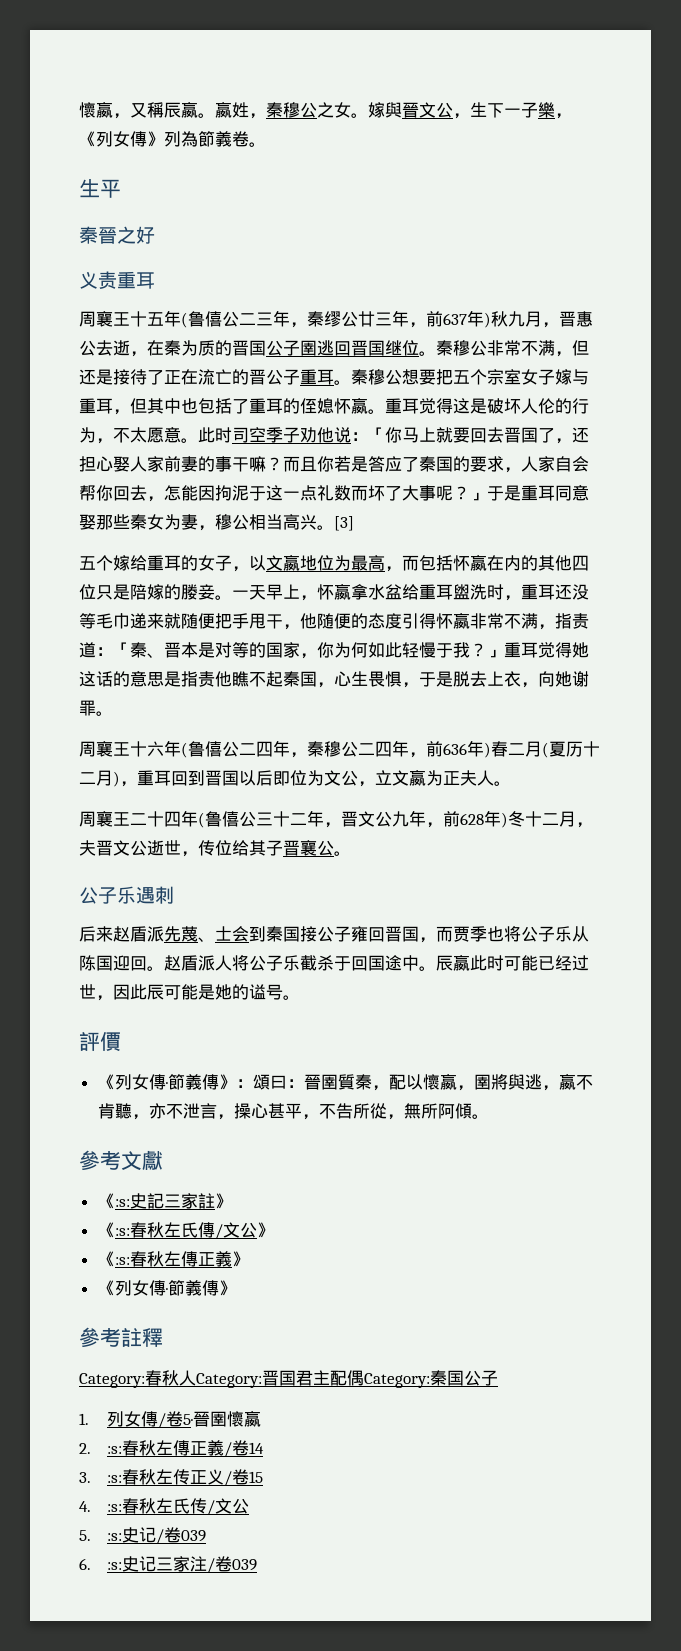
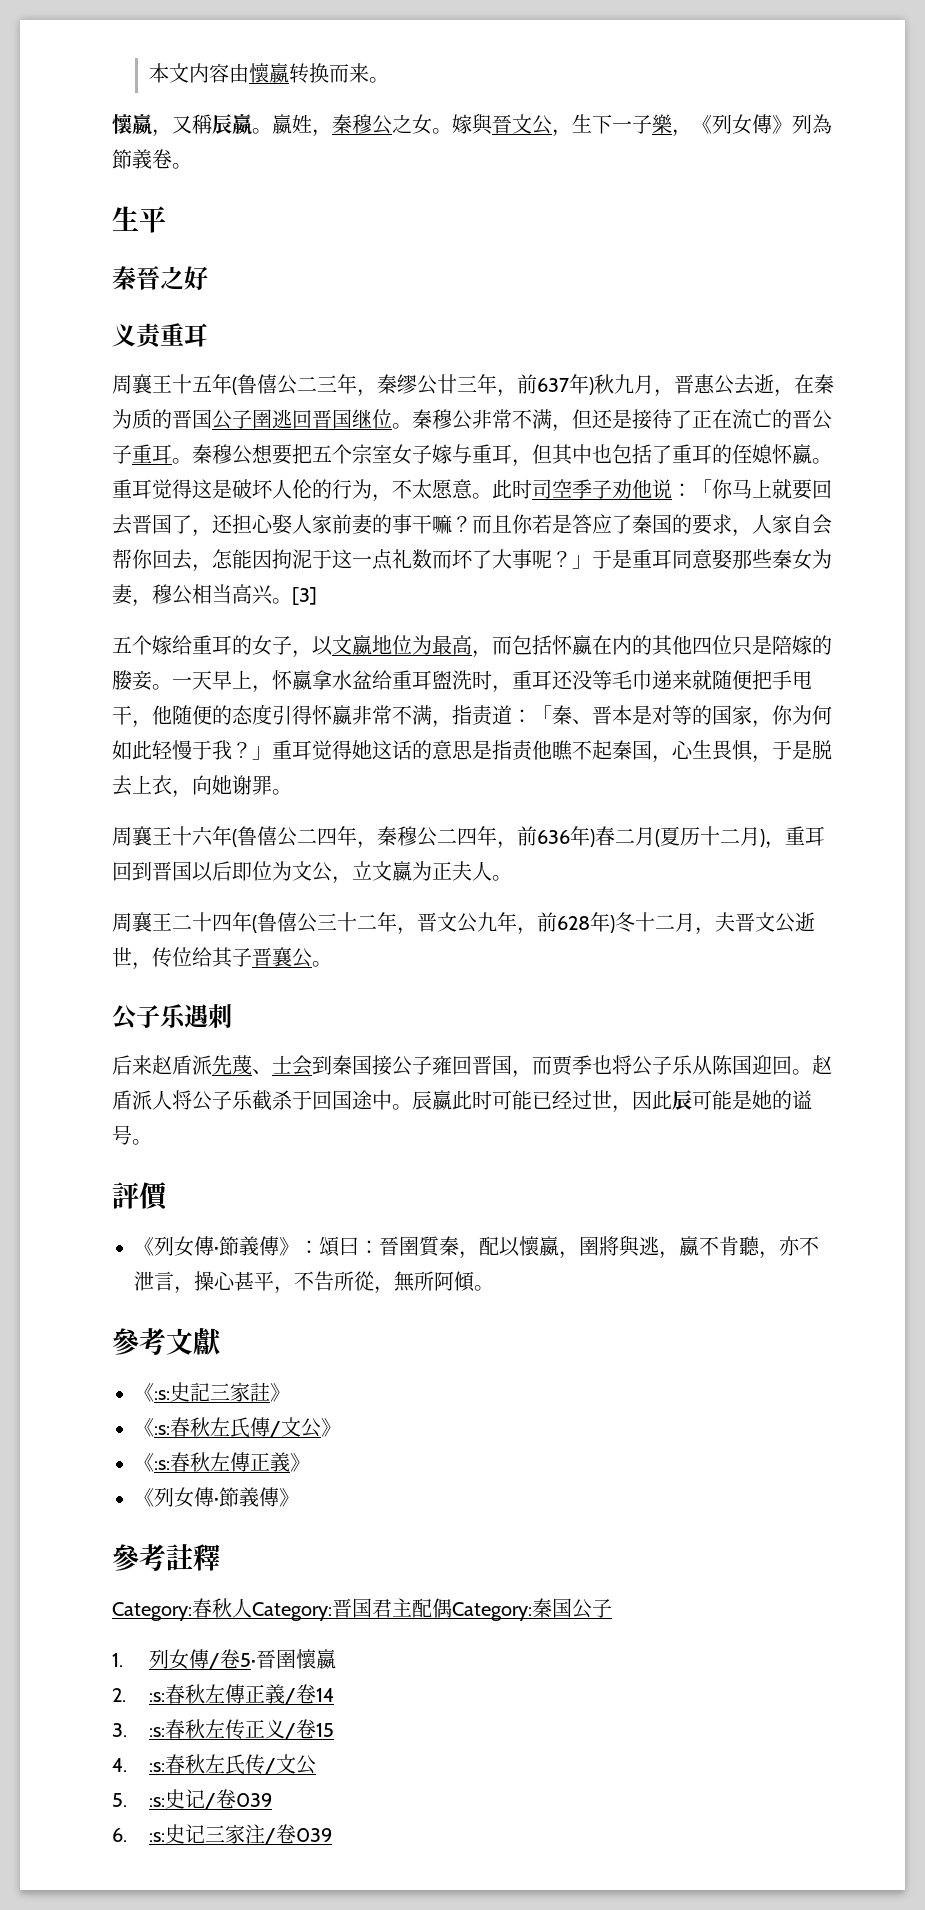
(79, 110) none -> [148,63,389,84] 本文内容由懷嬴转换而来。 //

